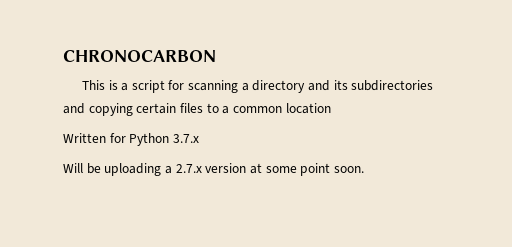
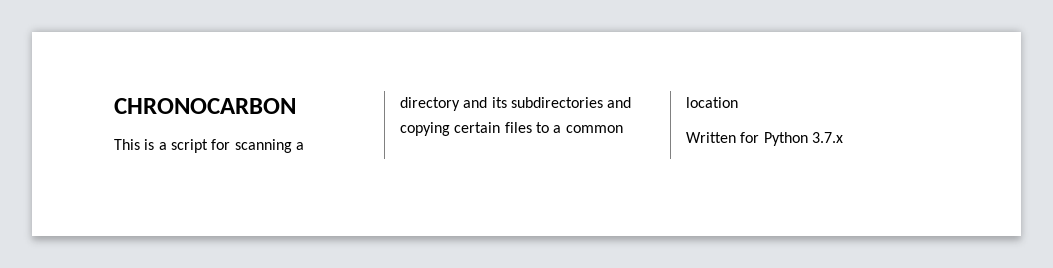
[63,163,364,176] // Will be uploading a 2.7.x version at some point soon. -> (843, 137) none

